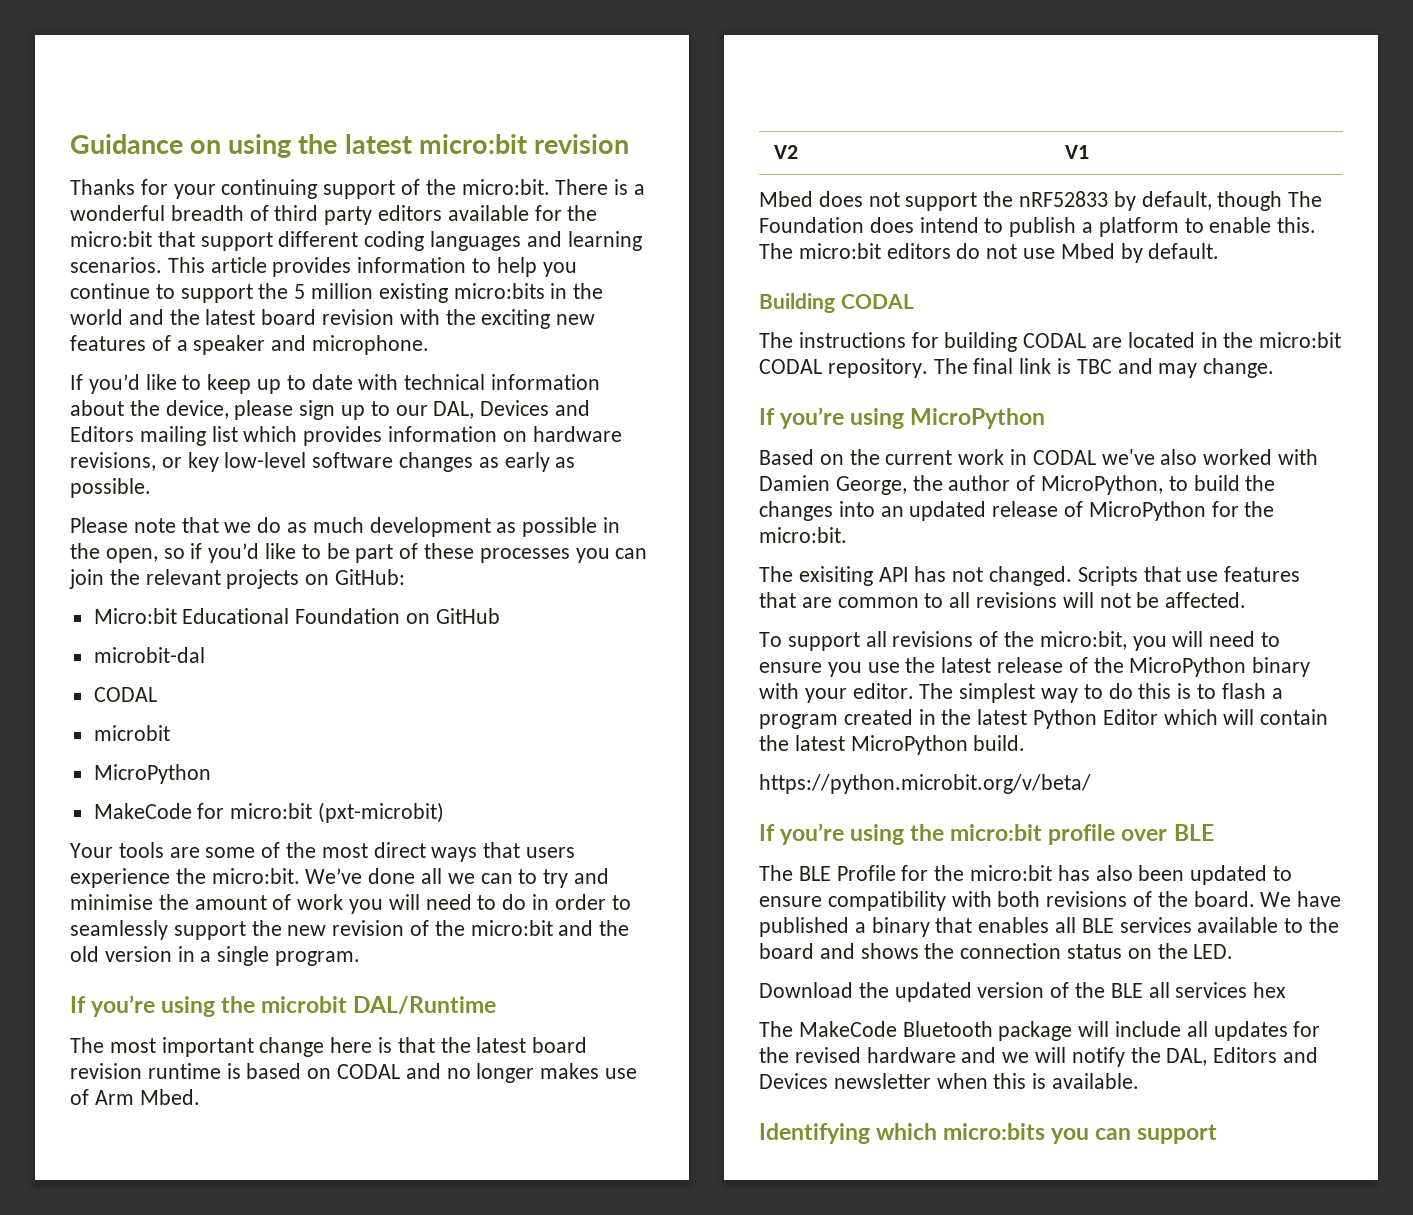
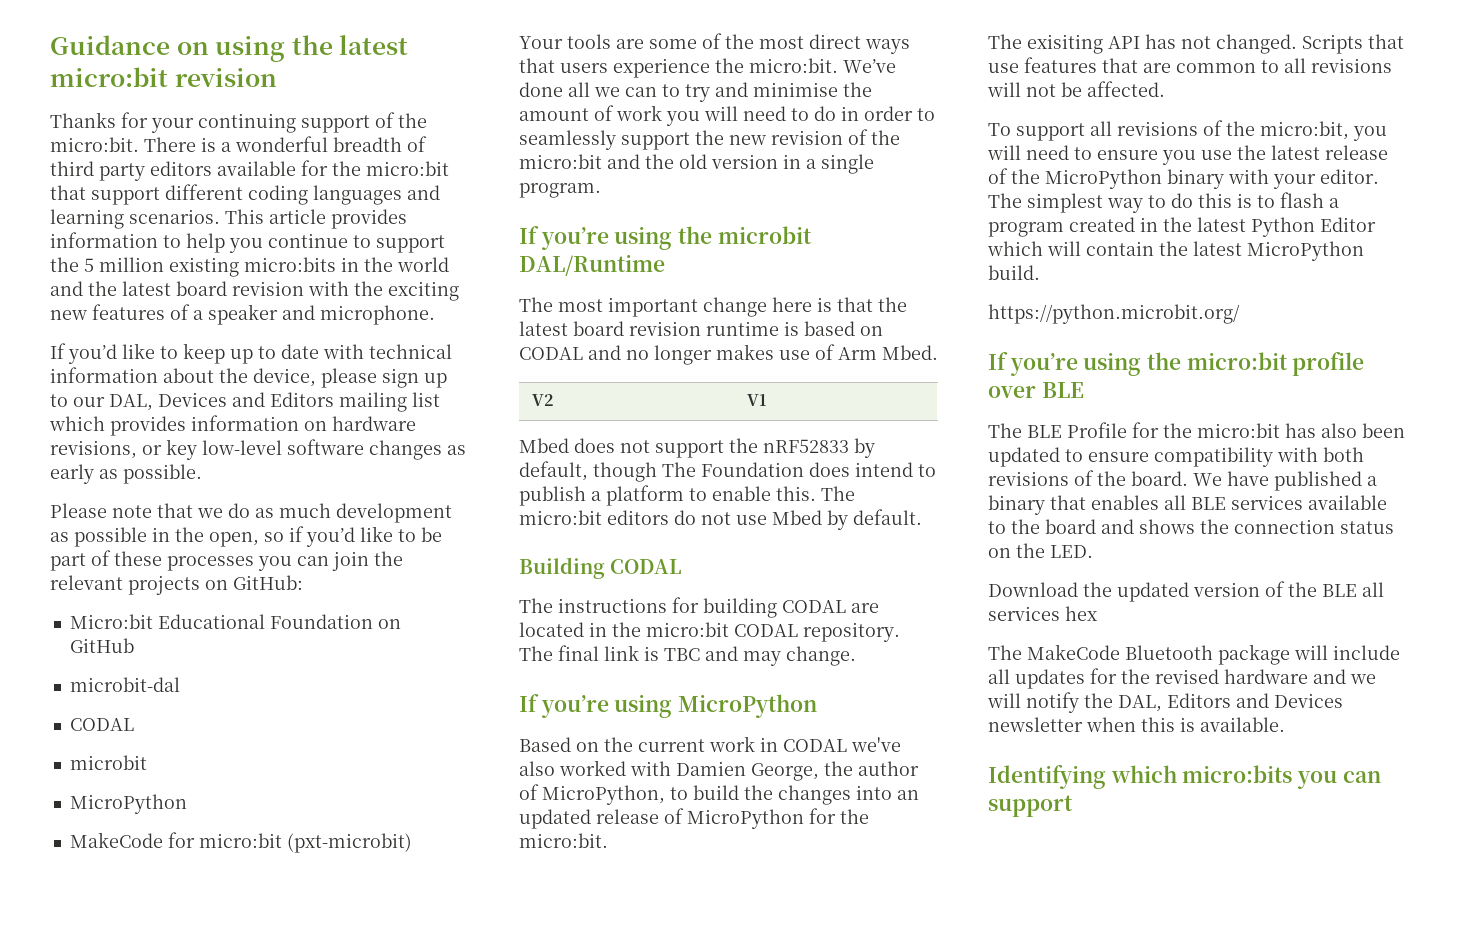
[759,774,1091,794] https://python.microbit.org/v/beta/ -> [988,304,1240,324] https://python.microbit.org/

